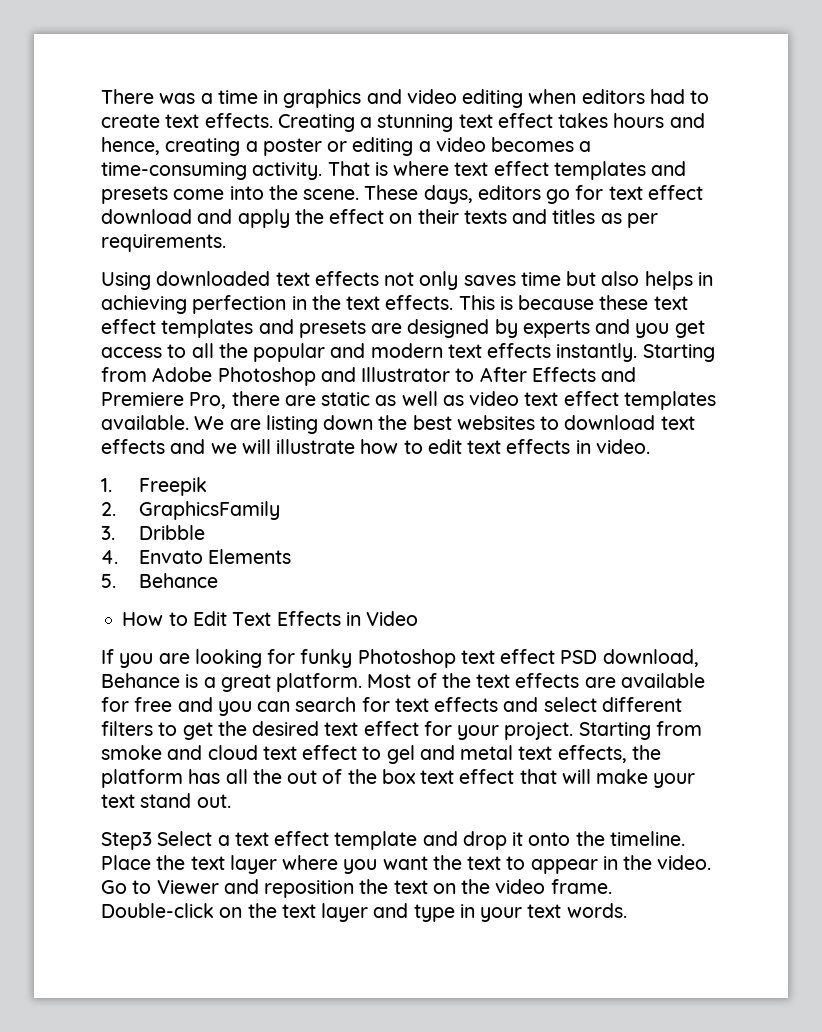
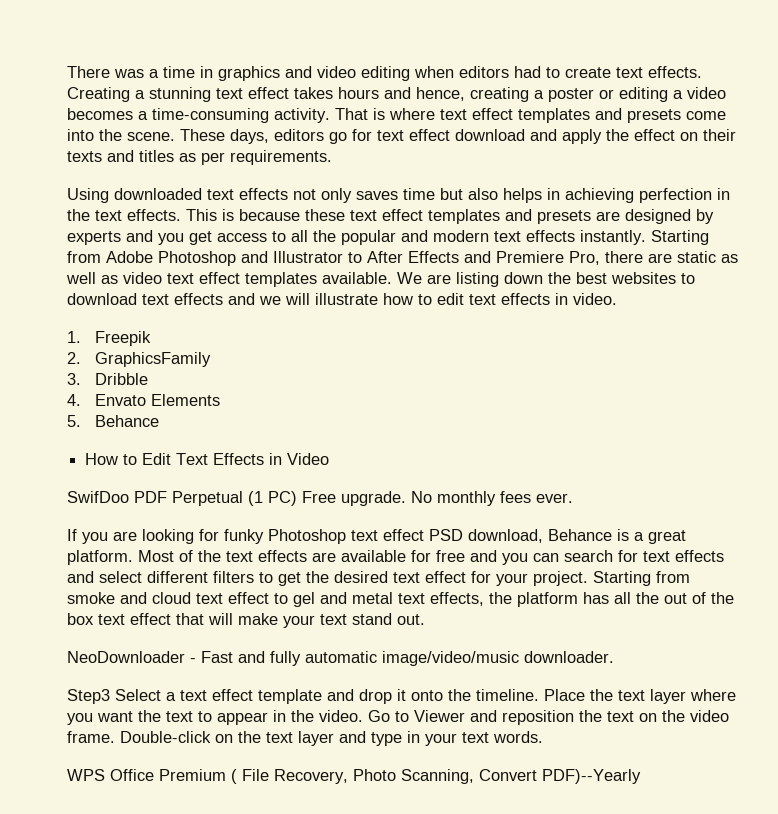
(419, 618) none -> [67,491,573,506] // SwifDoo PDF Perpetual (1 PC) Free upgrade. No monthly fees ever.
(231, 801) none -> [67,651,614,666] // NeoDownloader - Fast and fully automatic image/video/music downloader.
(627, 910) none -> [67,769,641,784] // WPS Office Premium ( File Recovery, Photo Scanning, Convert PDF)--Yearly

